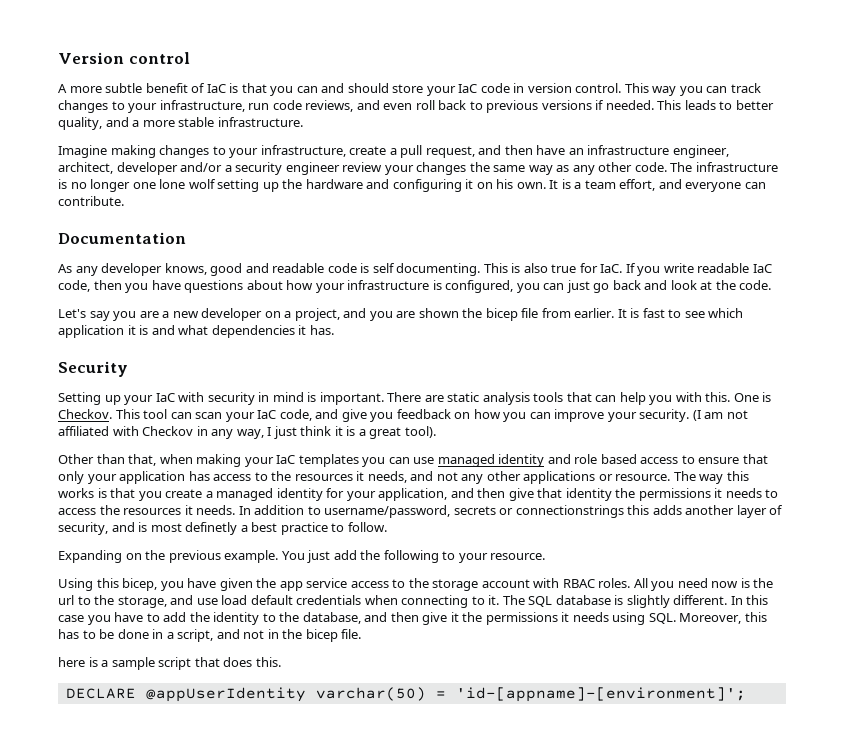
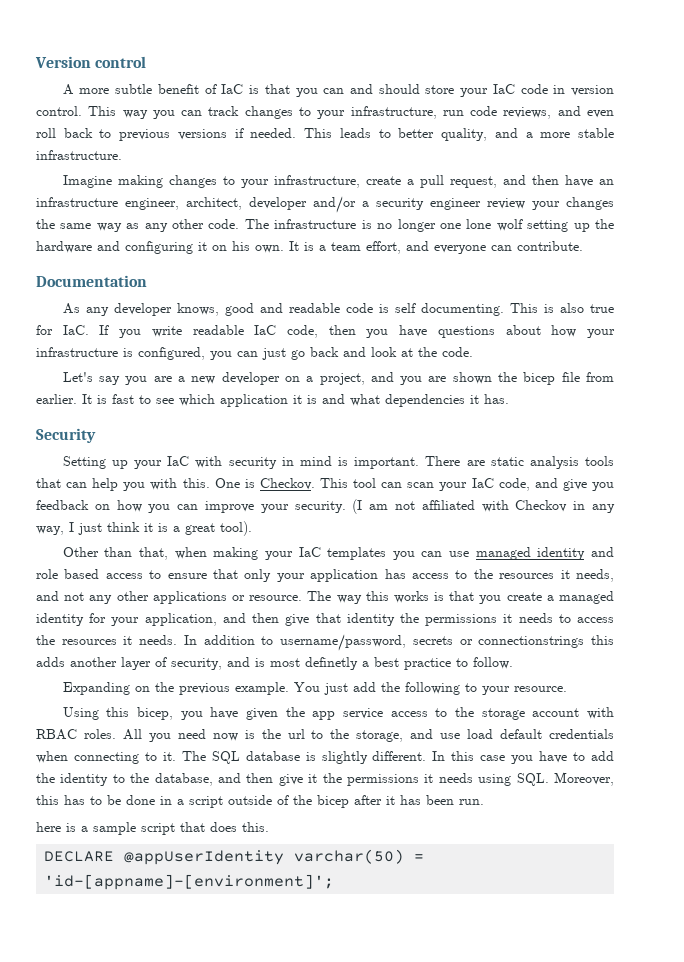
[177,629,362,642] script, and not in the bicep file. -> [189,795,484,808] script outside of the bicep after it has been run.

